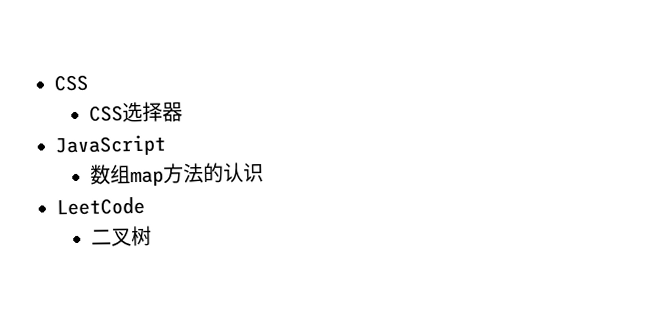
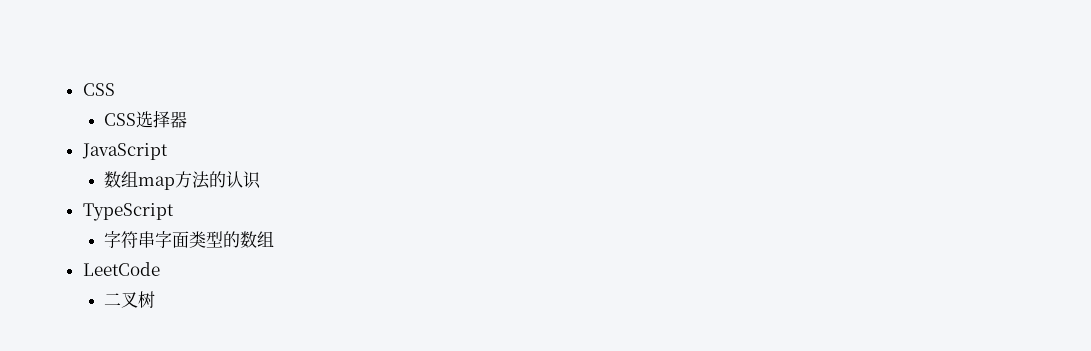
(264, 173) none -> [82,203,174,221] [104,231,275,248] // TypeScript // 字符串字面类型的数组

